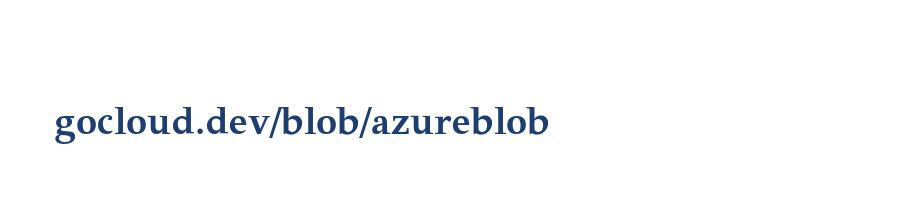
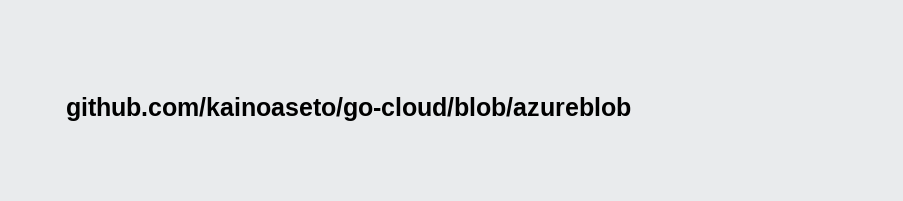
[54,107,550,144] gocloud.dev/blob/azureblob -> [66,97,631,121] github.com/kainoaseto/go-cloud/blob/azureblob

